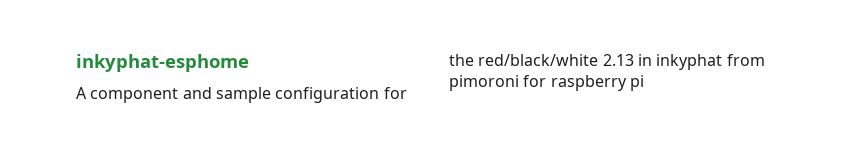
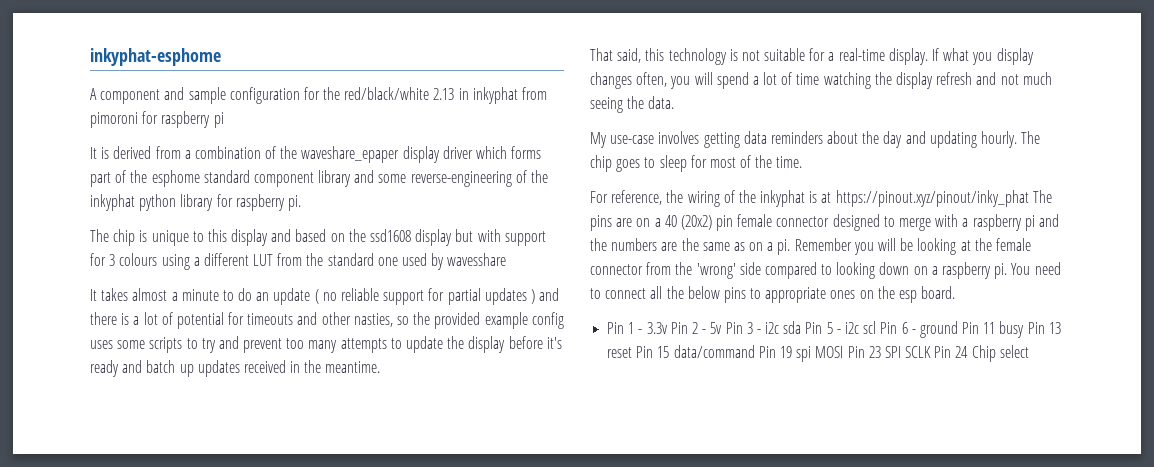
(644, 83) none -> [90,146,542,163] [90,170,549,187] [90,194,301,211] [90,229,546,246] [90,253,507,270] [90,288,560,305] [90,312,564,329] [90,336,562,353] [90,360,381,377] [590,48,1034,65] [590,72,1052,89] [590,96,675,113] [590,131,1041,148] [590,155,803,172] [590,190,1052,207] [590,214,1059,231] [590,238,1031,255] [590,262,1061,279] [590,286,956,303] [607,321,1061,338] [607,345,1029,362] // It is derived from a combination of the waveshare_epaper display driver which forms part of the esphome standard component library and some reverse-engineering of the inkyphat python library for raspberry pi. // The chip is unique to this display and based on the ssd1608 display but with support for 3 colours using a different LUT from the standard one used by wavesshare // It takes almost a minute to do an update ( no reliable support for partial updates ) and there is a lot of potential for timeouts and other nasties, so the provided example config uses some scripts to try and prevent too many attempts to update the display before it's ready and batch up updates received in the meantime. // That said, this technology is not suitable for a real-time display. If what you display changes often, you will spend a lot of time watching the display refresh and not much seeing the data. // My use-case involves getting data reminders about the day and updating hourly. The chip goes to sleep for most of the time. // For reference, the wiring of the inkyphat is at https://pinout.xyz/pinout/inky_phat The pins are on a 40 (20x2) pin female connector designed to merge with a raspberry pi and the numbers are the same as on a pi. Remember you will be looking at the female connector from the 'wrong' side compared to looking down on a raspberry pi. You need to connect all the below pins to appropriate ones on the esp board. // Pin 1 - 3.3v Pin 2 - 5v Pin 3 - i2c sda Pin 5 - i2c scl Pin 6 - ground Pin 11 busy Pin 13 reset Pin 15 data/command Pin 19 spi MOSI Pin 23 SPI SCLK Pin 24 Chip select

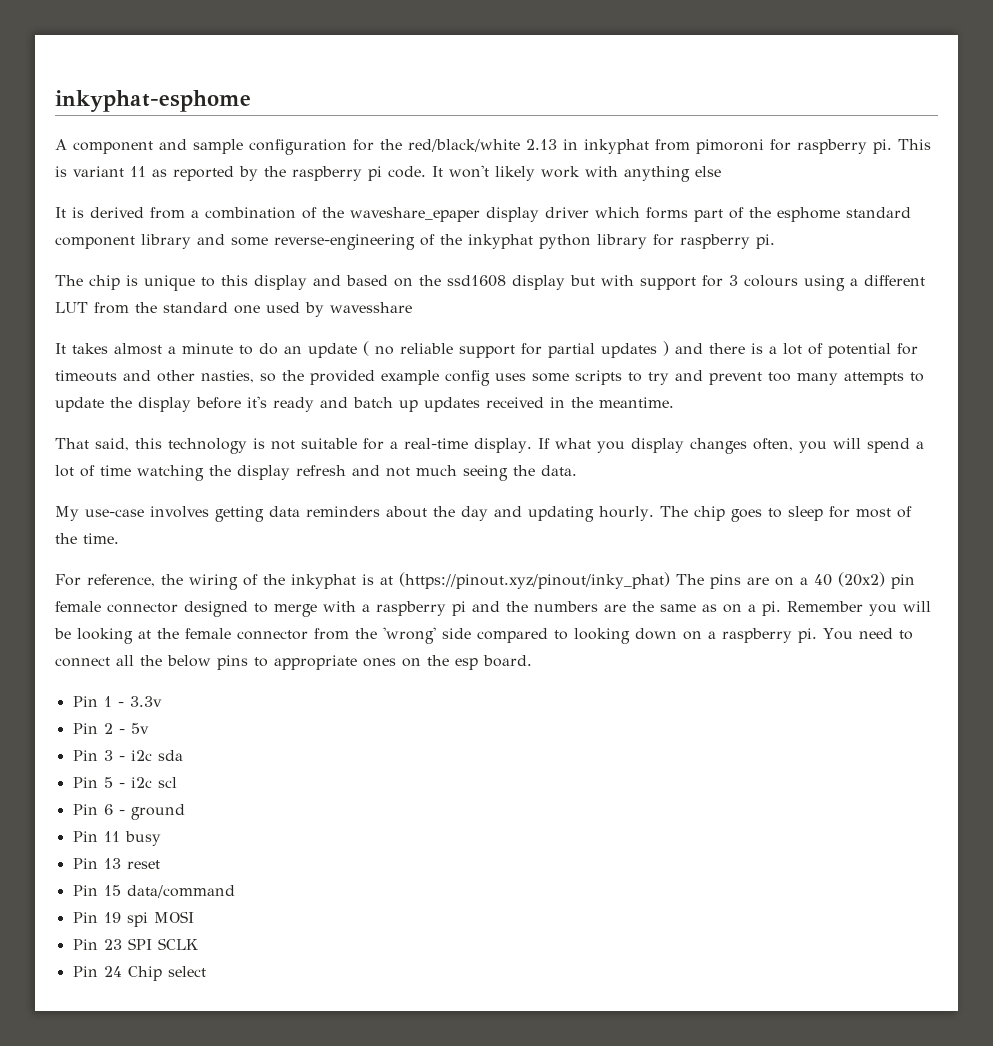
[213,112,224,128] pi -> [873,139,931,154] [55,165,721,182] pi. This is variant 11 as reported by the raspberry pi code. It won't likely work with anything else
[835,190,1029,207] https://pinout.xyz/pinout/inky_phat -> [399,572,670,589] (https://pinout.xyz/pinout/inky_phat)
(668, 328) none -> (162, 701) //
(723, 328) none -> (149, 728) //
(802, 327) none -> (183, 755) //
(877, 327) none -> (177, 782) //
(958, 329) none -> (185, 812) //
(1025, 329) none -> (161, 838) //
(633, 352) none -> (160, 864) //
(755, 351) none -> (235, 891) //
(844, 352) none -> (194, 917) //
(932, 352) none -> (198, 944) //

